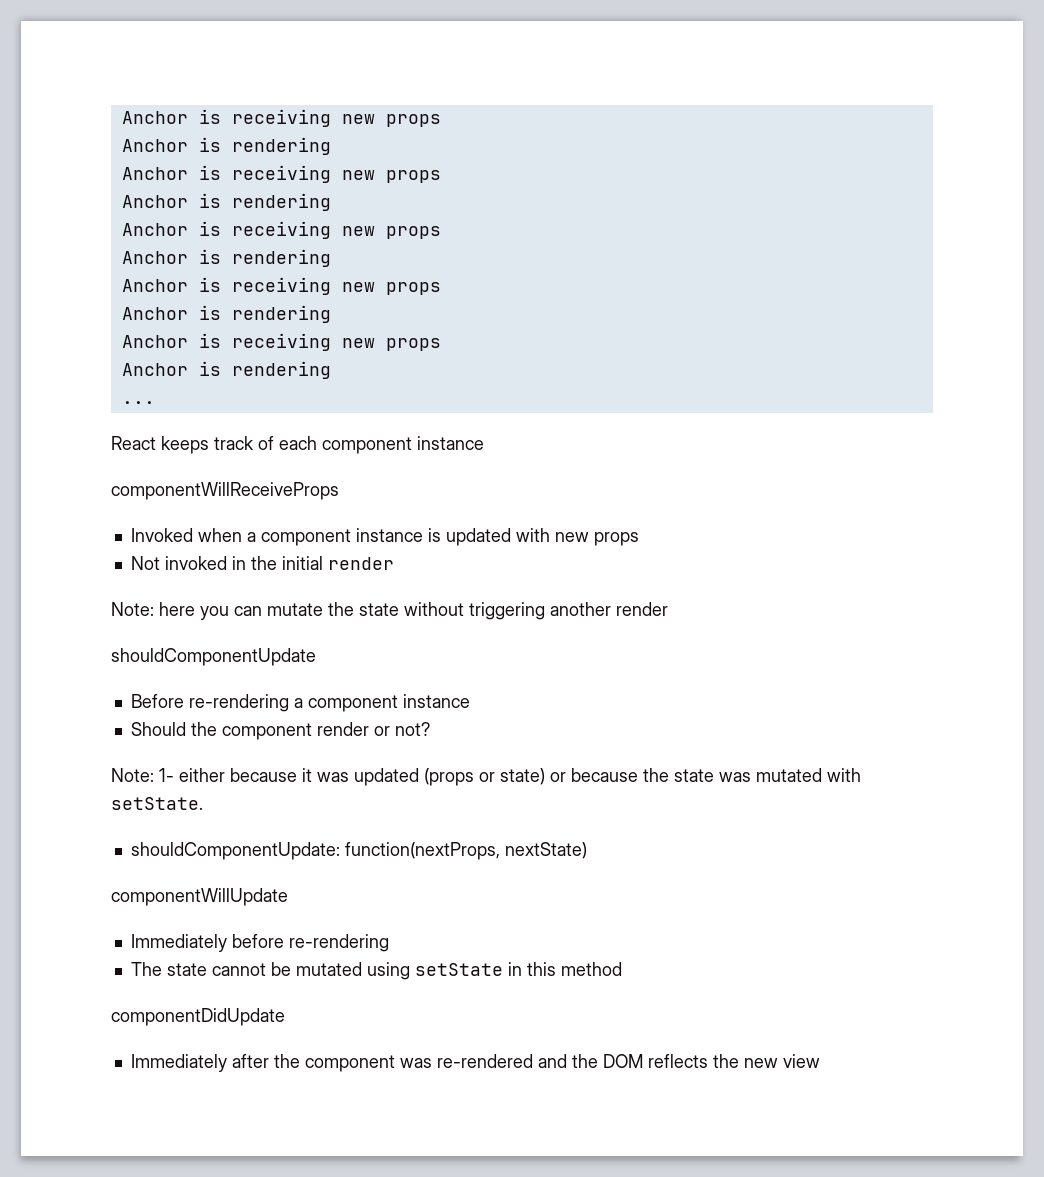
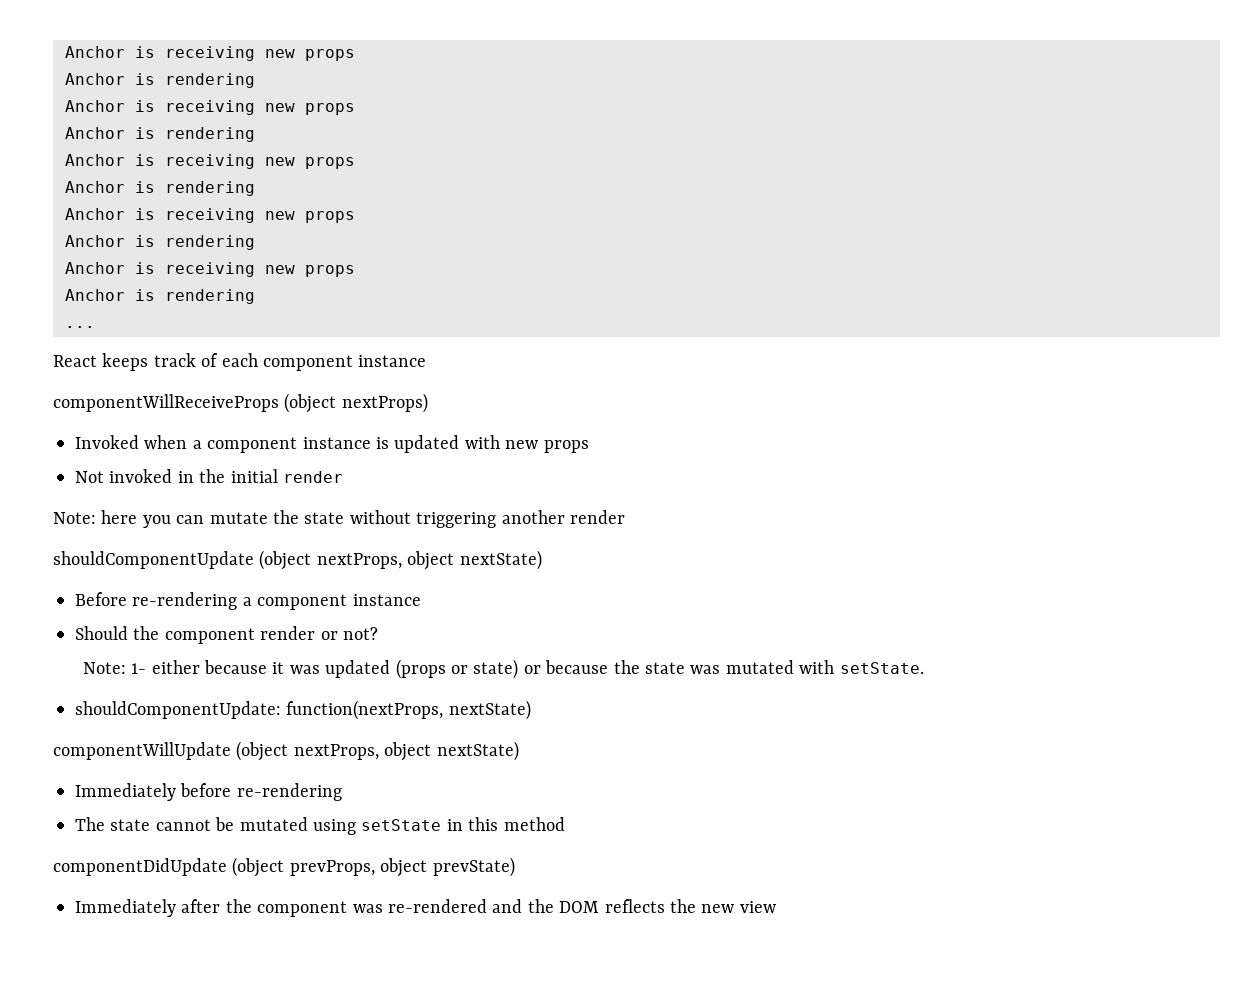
(339, 491) none -> [284,393,428,413] (object nextProps)
(316, 657) none -> [259,550,542,570] (object nextProps, object nextState)
(288, 897) none -> [236,741,519,761] (object nextProps, object nextState)
(285, 1017) none -> [232,857,515,877] (object prevProps, object prevState)

